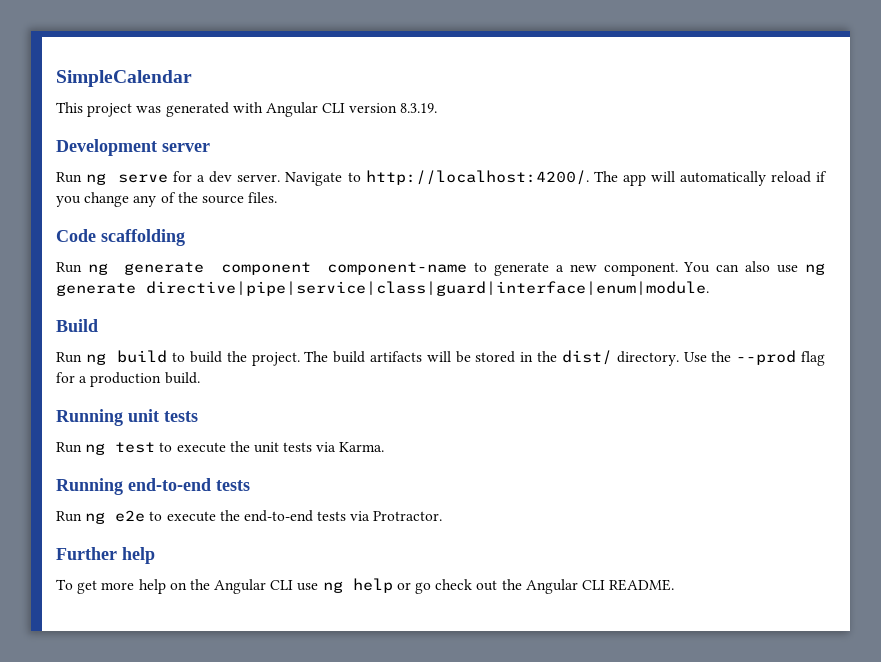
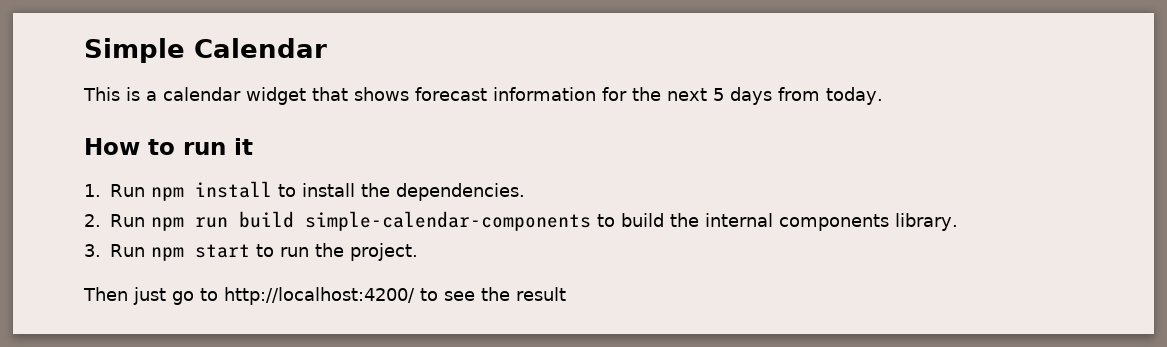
[56,70,192,87] SimpleCalendar -> [84,38,327,63] Simple Calendar
[87,102,438,117] [56,139,210,156] [56,170,827,186] [56,192,278,207] [56,229,185,246] [56,261,826,276] [56,281,709,296] [56,319,98,332] [56,350,825,366] [56,372,200,387] [56,409,198,426] [56,441,385,455] [56,478,250,495] [56,510,443,524] [56,547,155,564] [56,578,675,594] project was generated with Angular CLI version 8.3.19. // Development server // Run ng serve for a dev server. Navigate to http://localhost:4200/. The app will automatically reload if you change any of the source files. // Code scaffolding // Run ng generate component component-name to generate a new component. You can also use ng generate directive|pipe|service|class|guard|interface|enum|module. // Build // Run ng build to build the project. The build artifacts will be stored in the dist/ directory. Use the --prod flag for a production build. // Running unit tests // Run ng test to execute the unit tests via Karma. // Running end-to-end tests // Run ng e2e to execute the end-to-end tests via Protractor. // Further help // To get more help on the Angular CLI use ng help or go check out the Angular CLI README. -> [126,87,883,105] [84,138,253,155] [84,181,525,201] [84,211,958,231] [84,243,418,261] [83,287,566,305] is a calendar widget that shows forecast information for the next 5 days from today. // How to run it // 1. Run npm install to install the dependencies. // 2. Run npm run build simple-calendar-components to build the internal components library. // 3. Run npm start to run the project. // Then just go to http://localhost:4200/ to see the result

